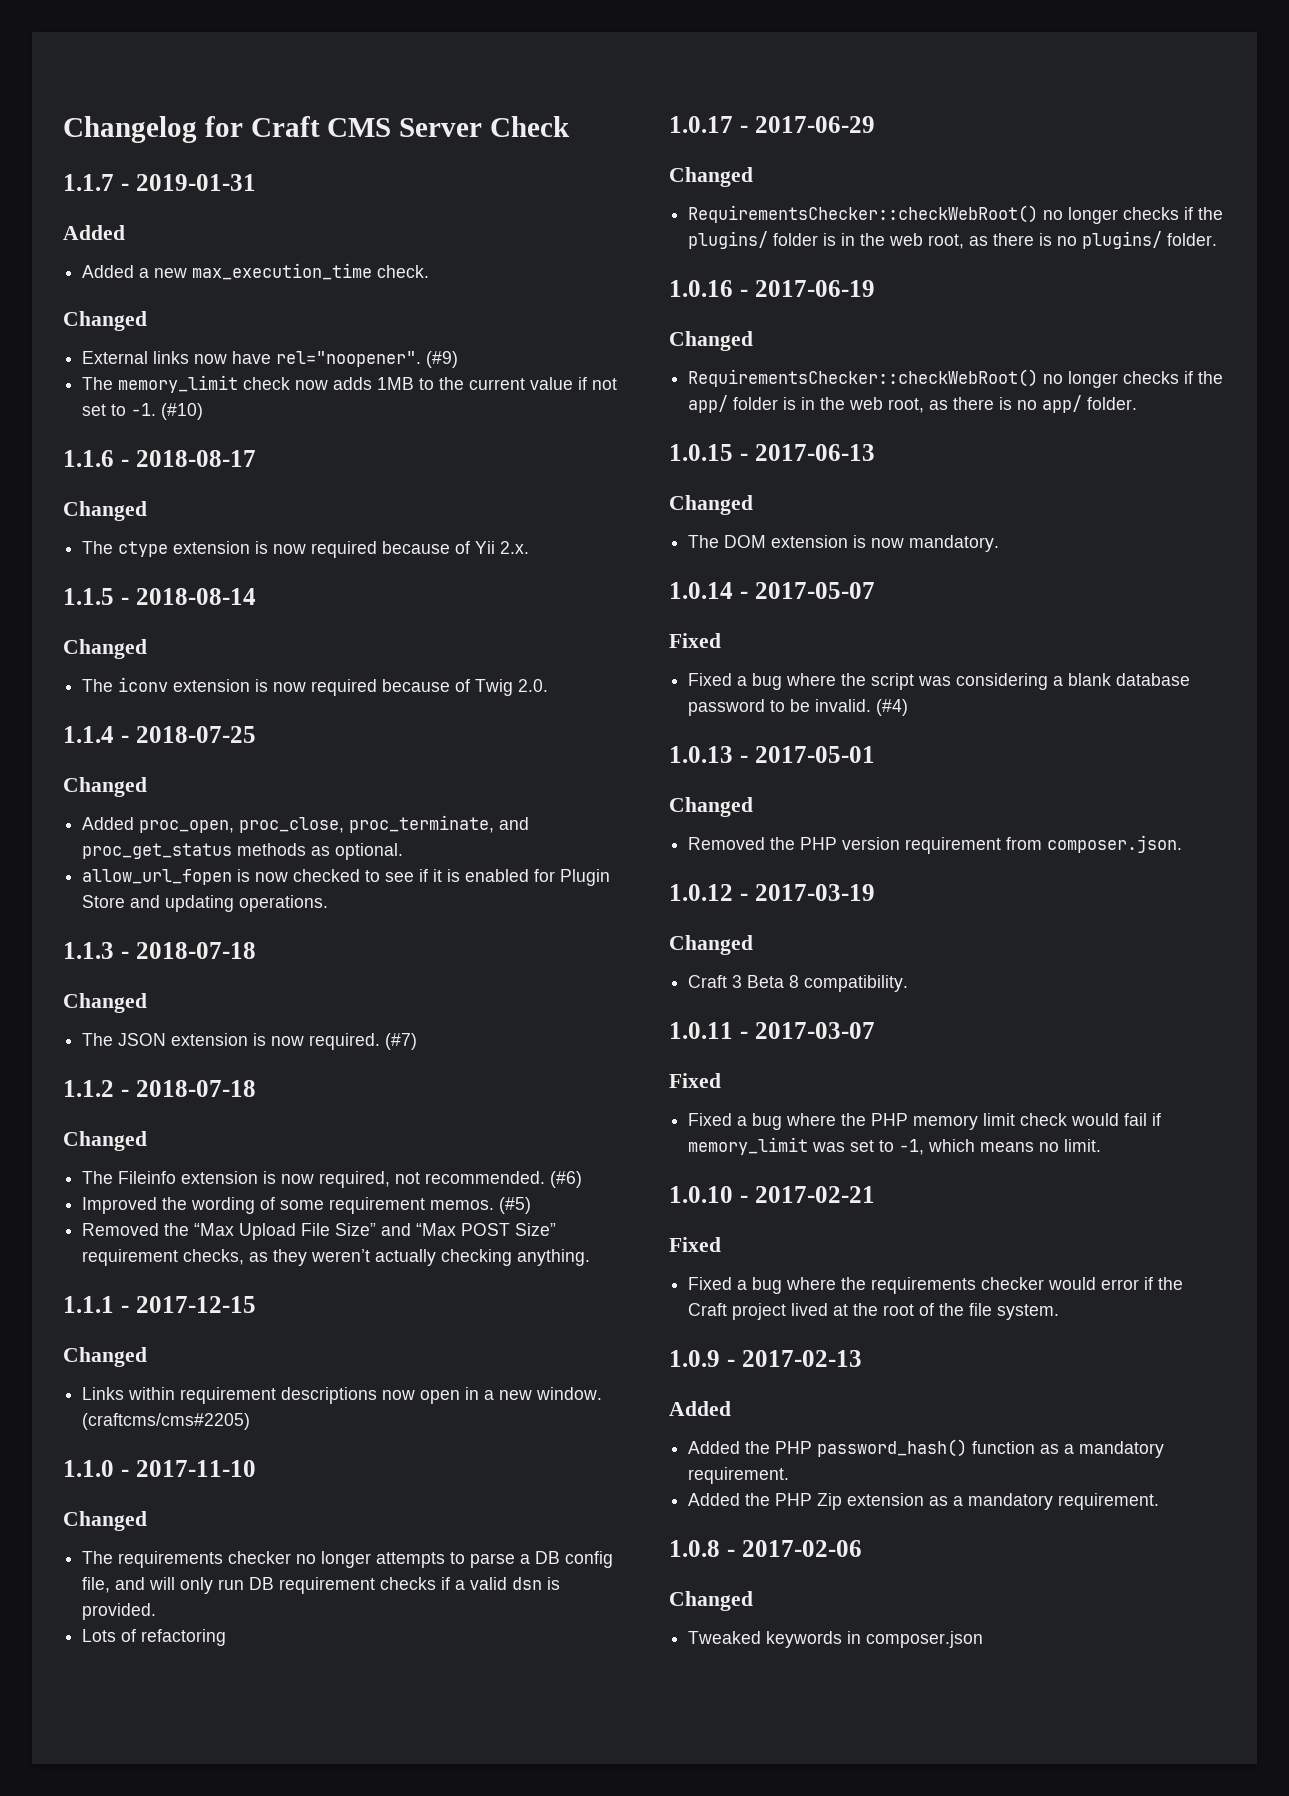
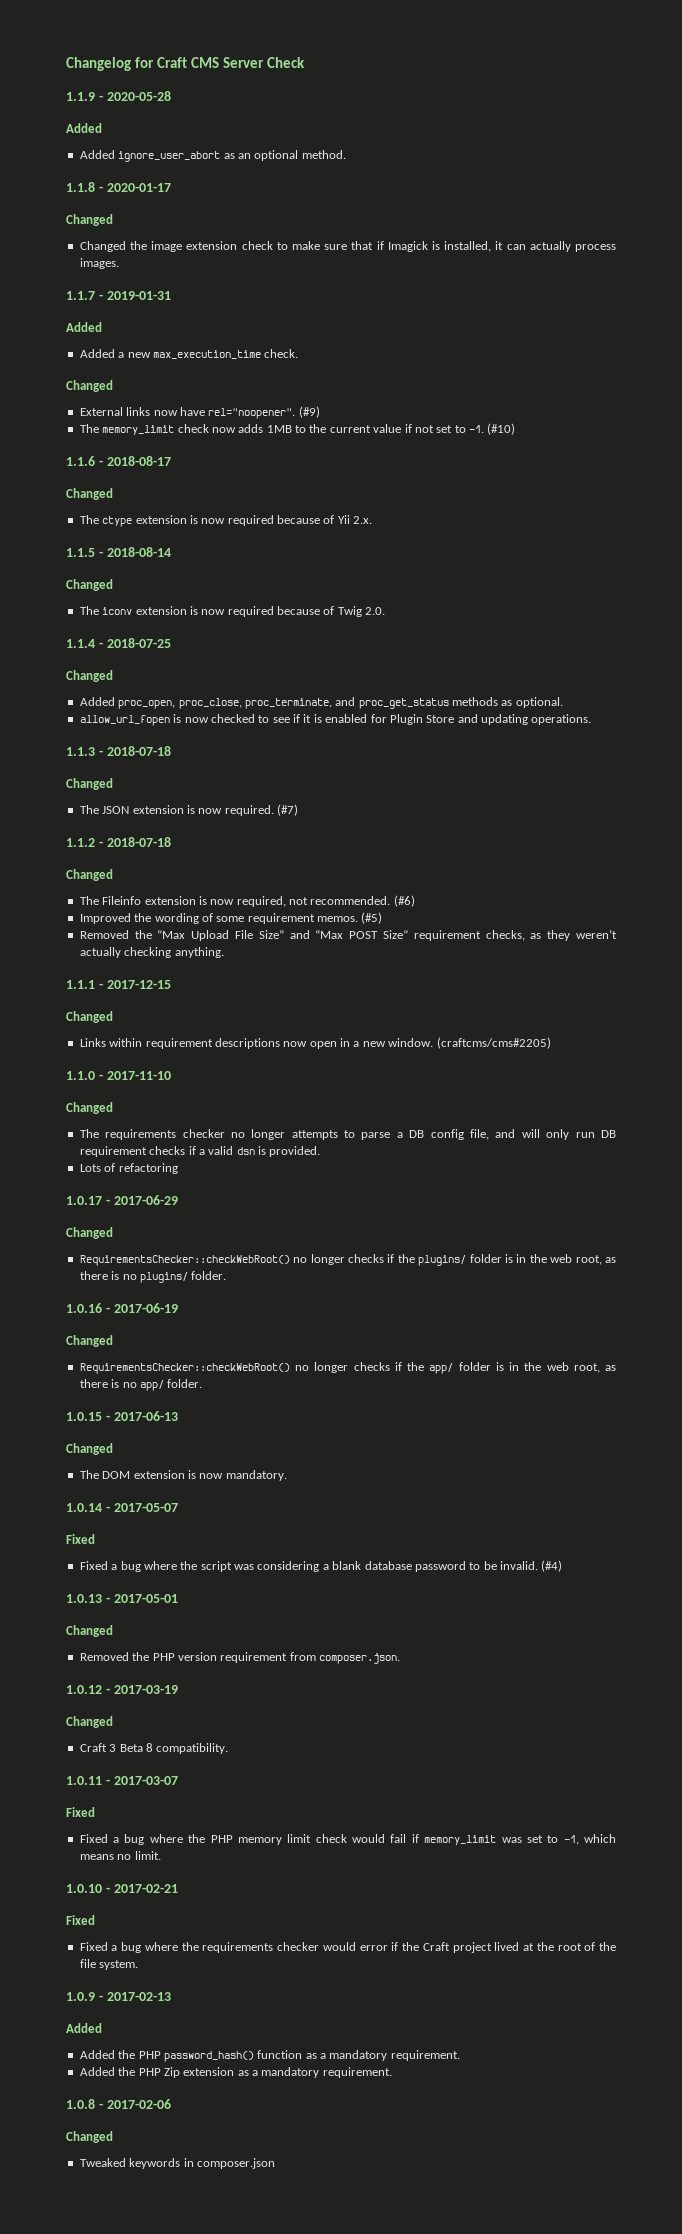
(571, 126) none -> [66,91,171,101] [66,123,102,133] [79,150,346,162] [66,182,171,192] [66,214,113,226] [79,241,616,252] [79,258,119,269] // 1.1.9 - 2020-05-28 // Added // Added ignore_user_abort as an optional method. // 1.1.8 - 2020-01-17 // Changed // Changed the image extension check to make sure that if Imagick is installed, it can actually process images.

